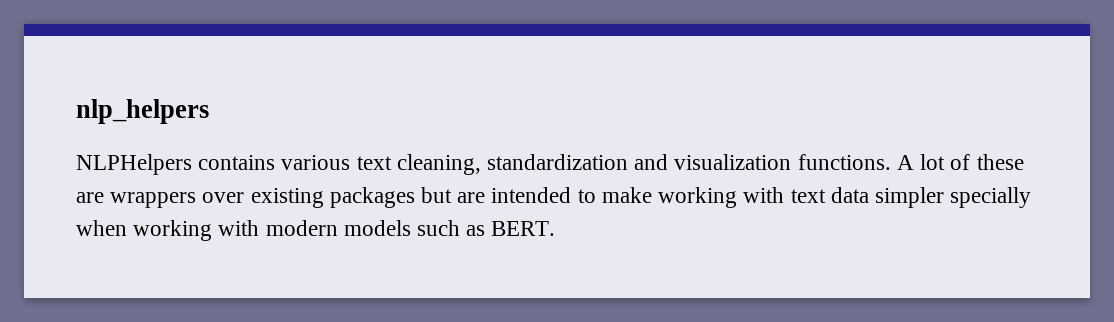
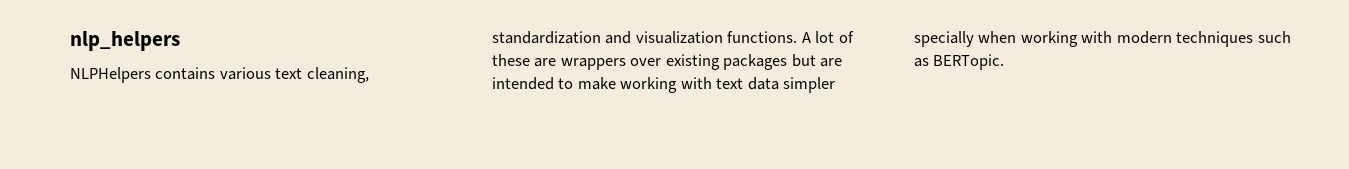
[343,220,411,236] models -> [1176,31,1254,47] techniques
[491,221,556,236] BERT. -> [933,54,1005,70] BERTopic.

